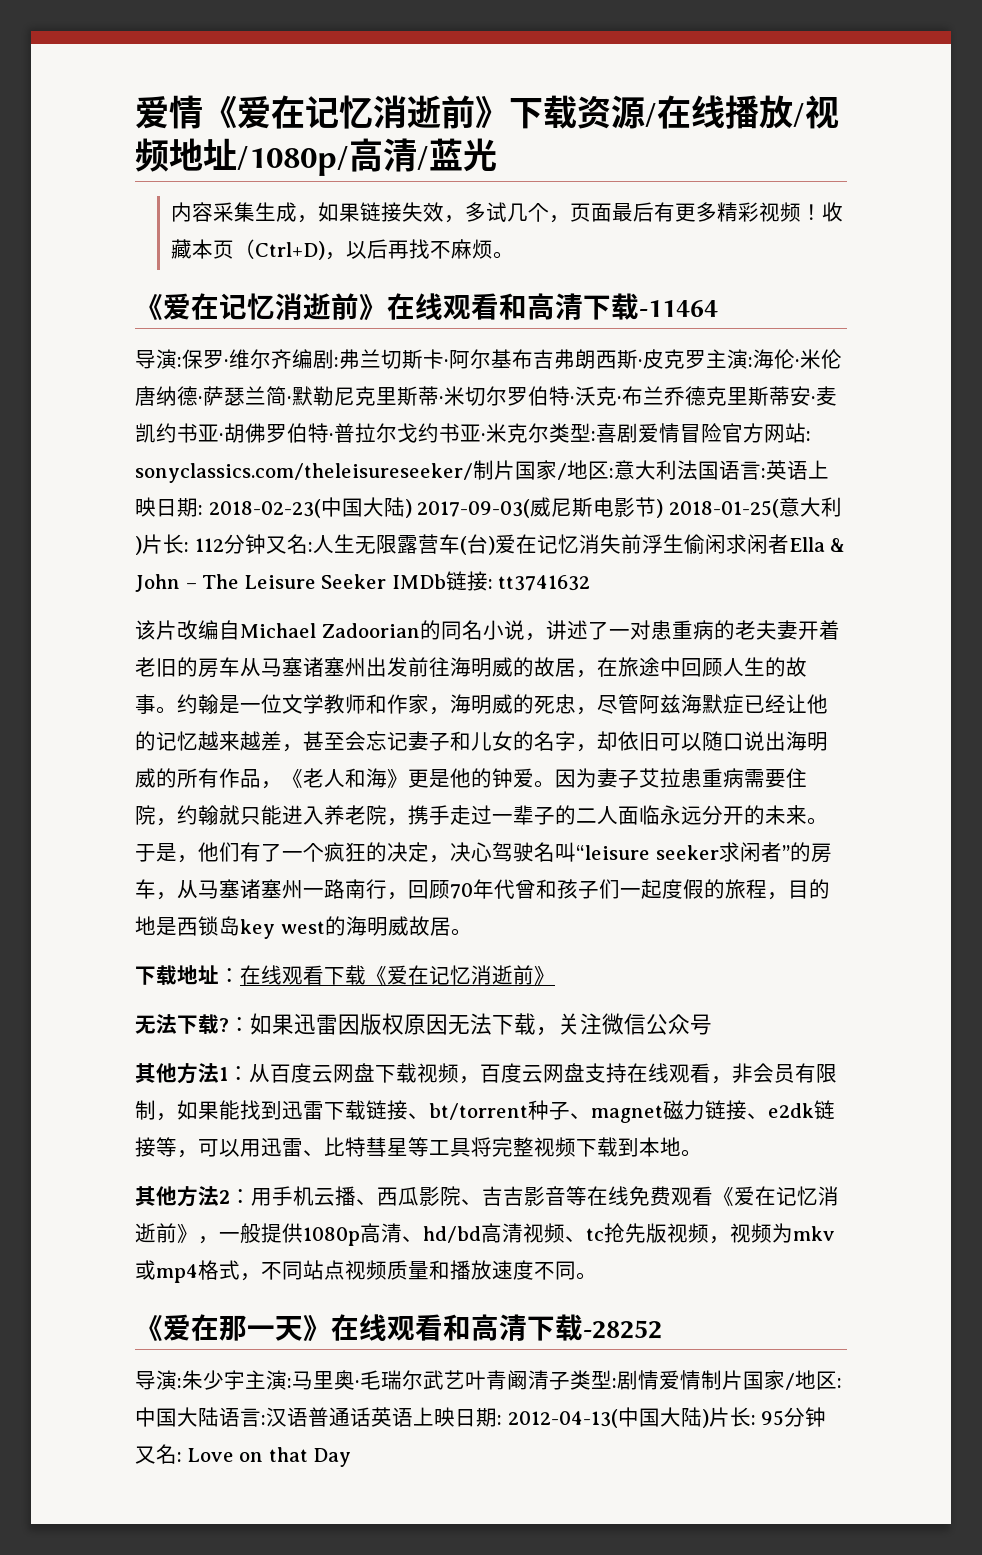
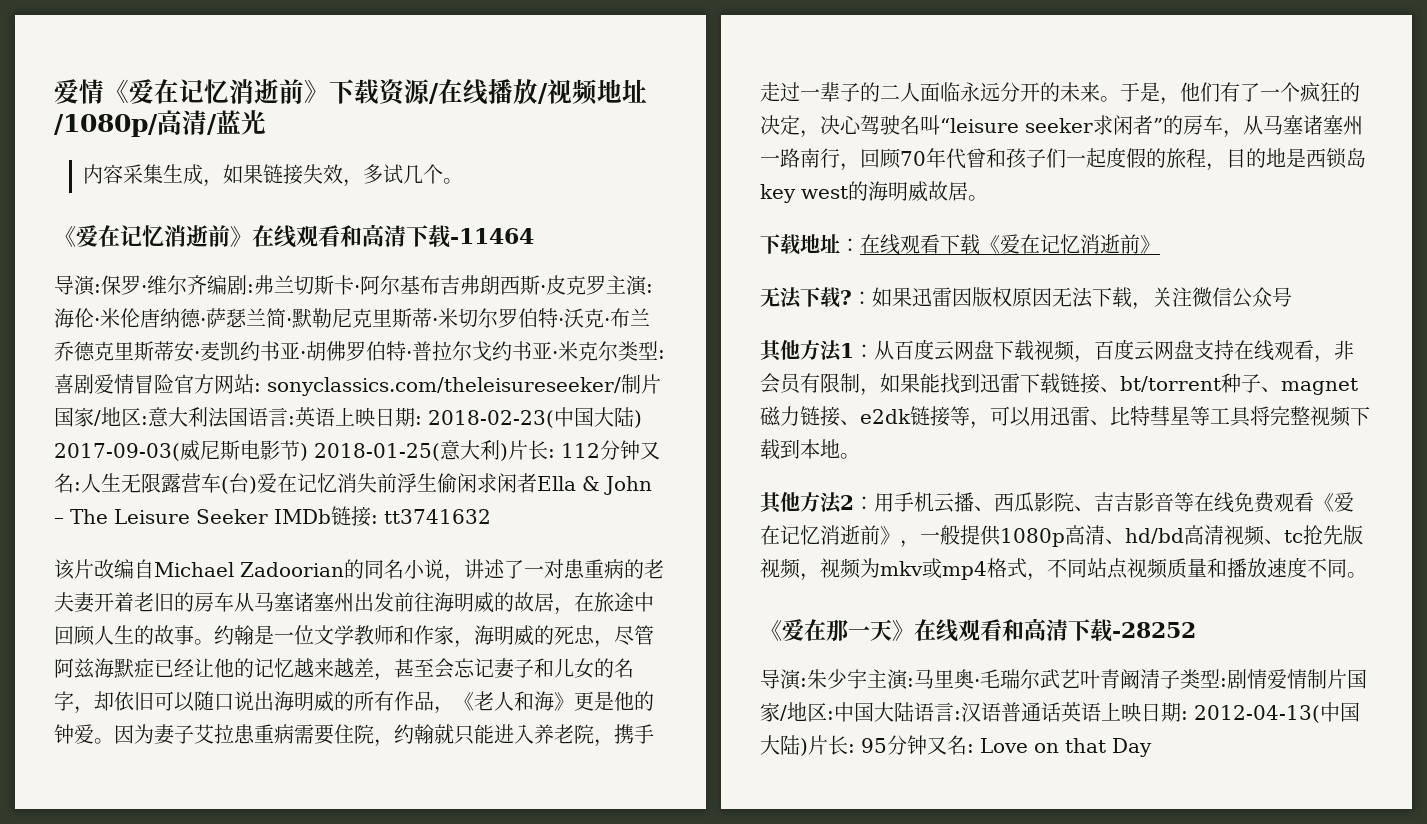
[548,202,843,223] [170,239,493,260] ，页面最后有更多精彩视频！收藏本页（Ctrl+D)，以后再找不麻烦 -> (444, 174) none

